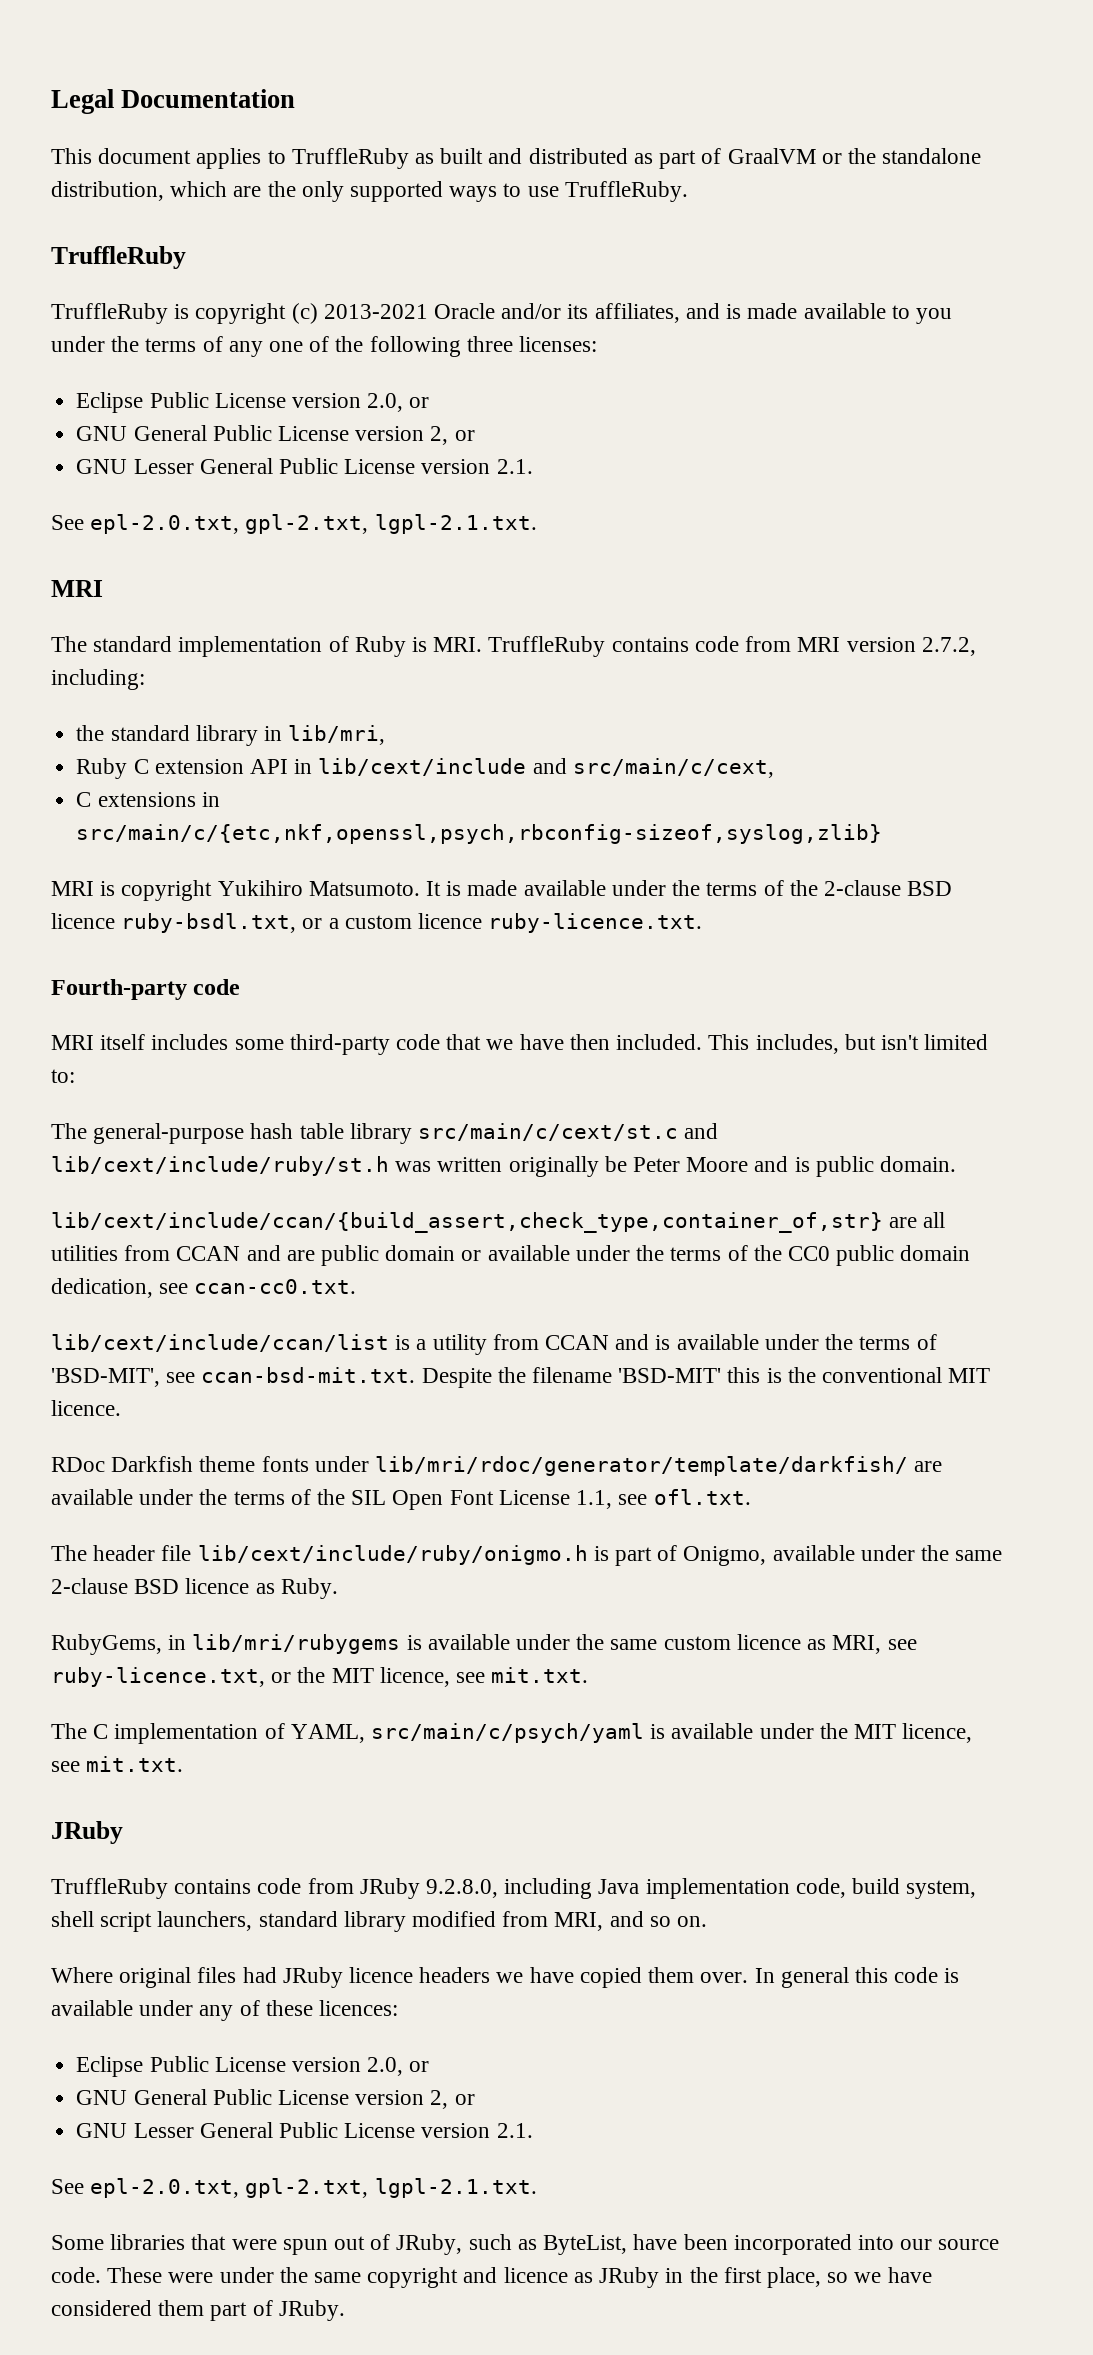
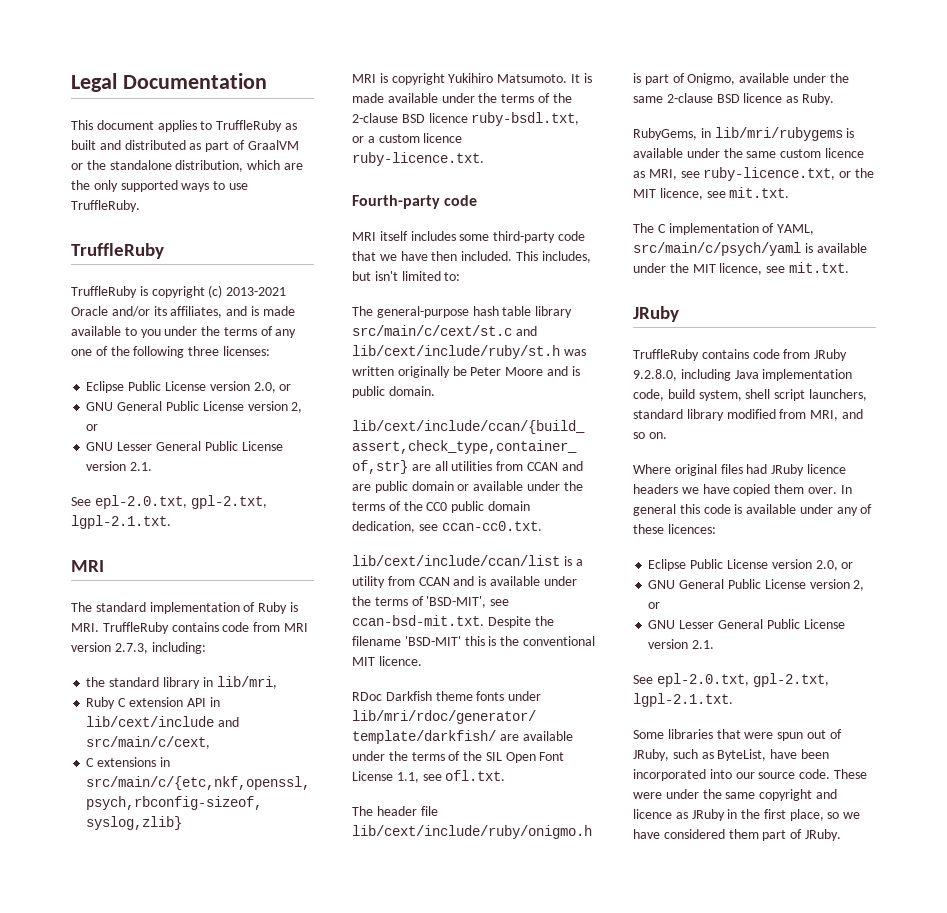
[921,637,976,656] 2.7.2, -> [114,643,148,654] 2.7.3,

